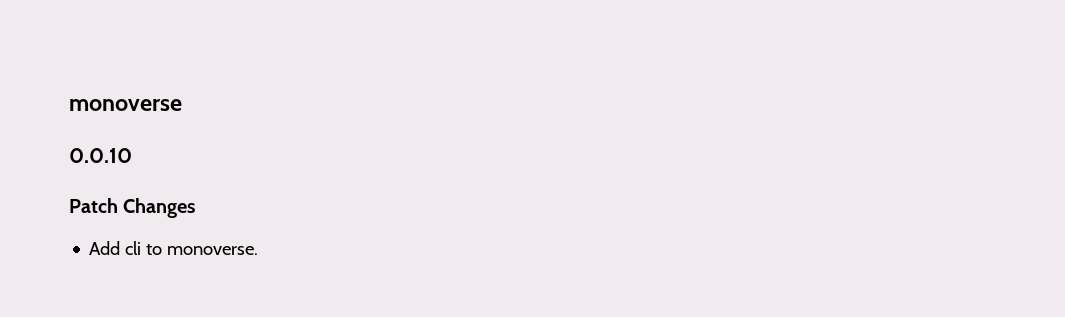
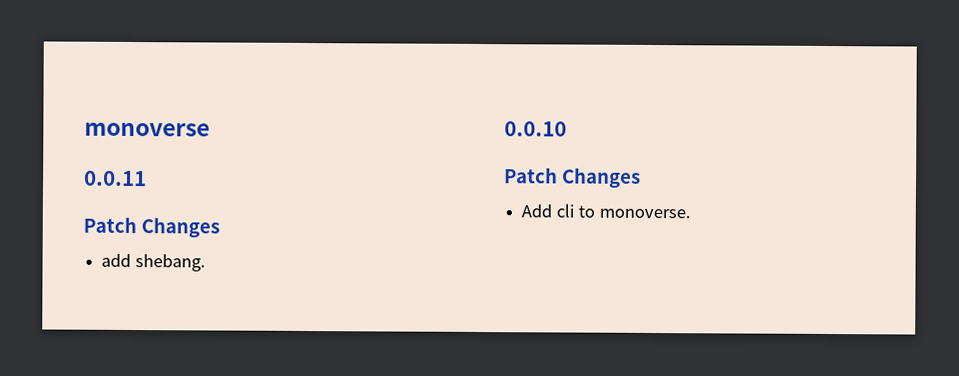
(182, 105) none -> [84,170,147,187] [83,216,220,238] [101,253,206,272] // 0.0.11 // Patch Changes // add shebang.

